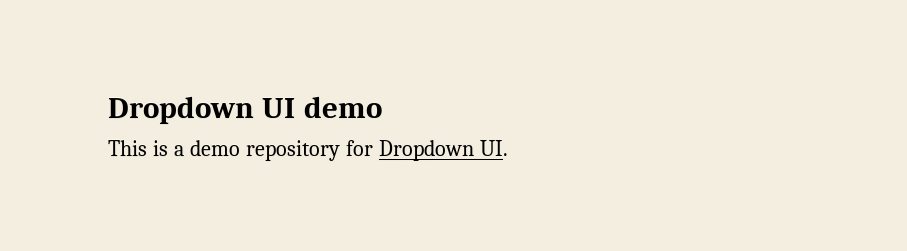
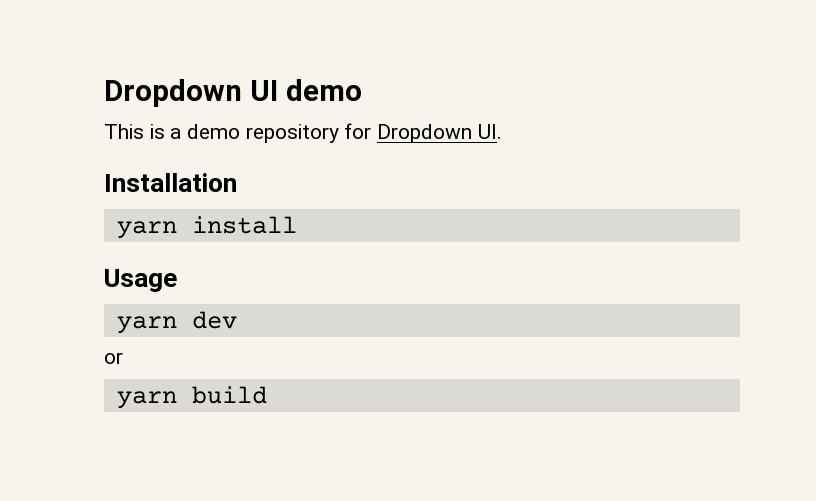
(509, 147) none -> [104,173,237,192] [116,216,297,239] [104,269,177,292] [116,311,237,334] [104,352,123,364] [116,386,267,409] // Installation // yarn install // Usage // yarn dev // or // yarn build

